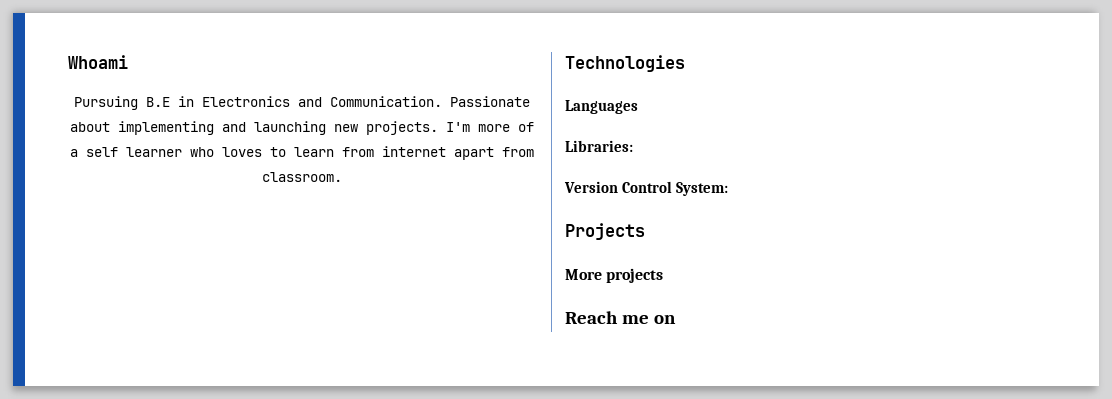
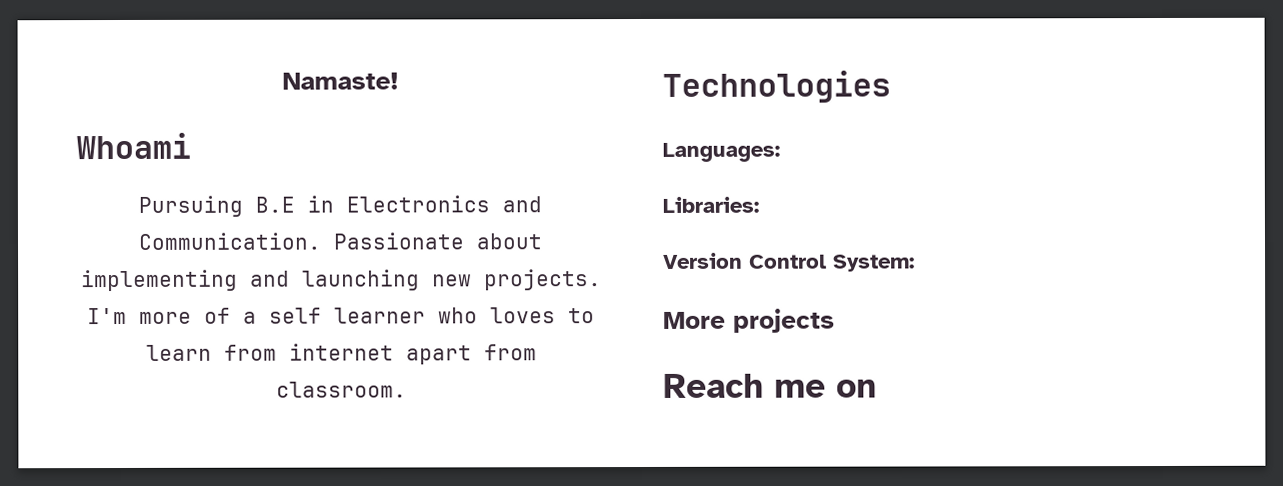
(68, 62) none -> [282,72,398,90] Namaste! //
[565,100,638,114] Languages -> [662,142,780,162] Languages:
[565,223,645,240] // Projects -> (915, 263) none

